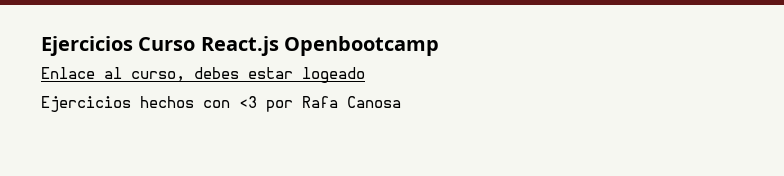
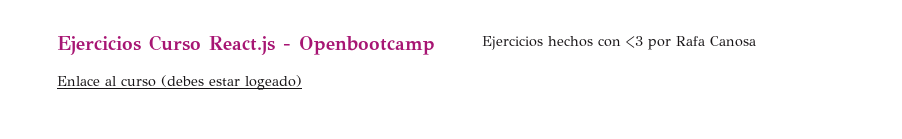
(279, 46) none -> [283,44,291,50] -
[131,67,365,83] curso, debes estar logeado -> [121,75,302,90] curso (debes estar logeado)

